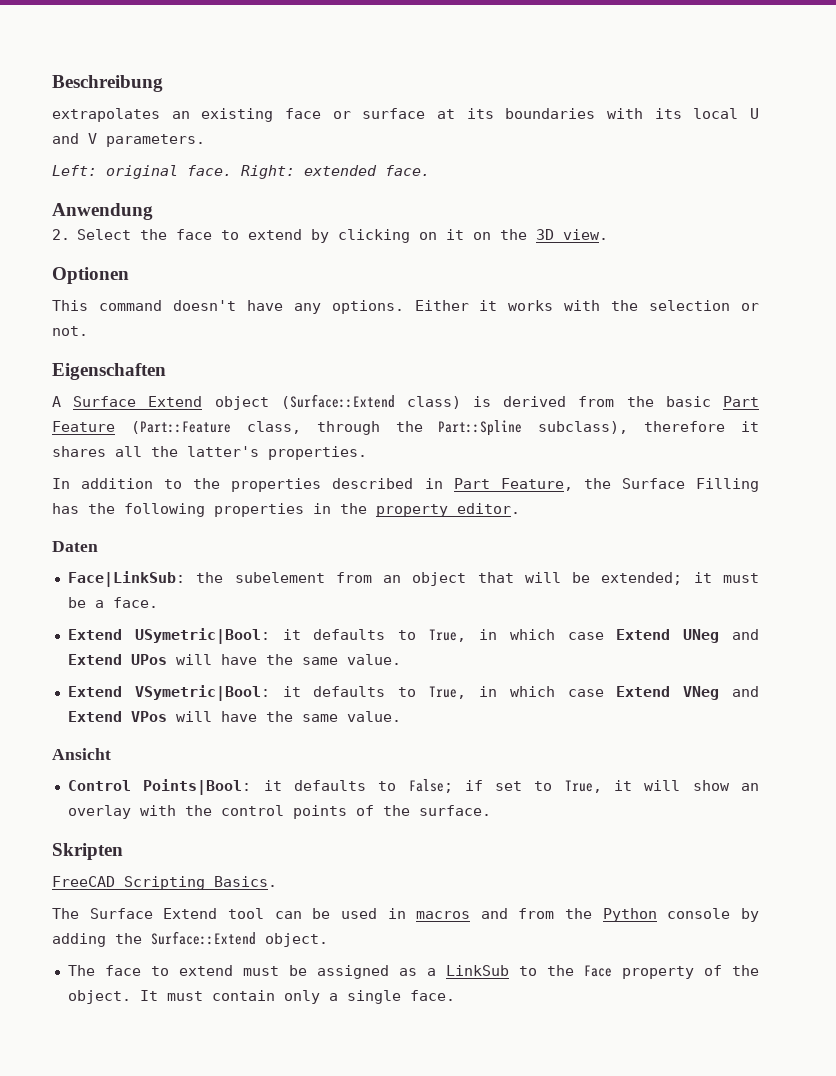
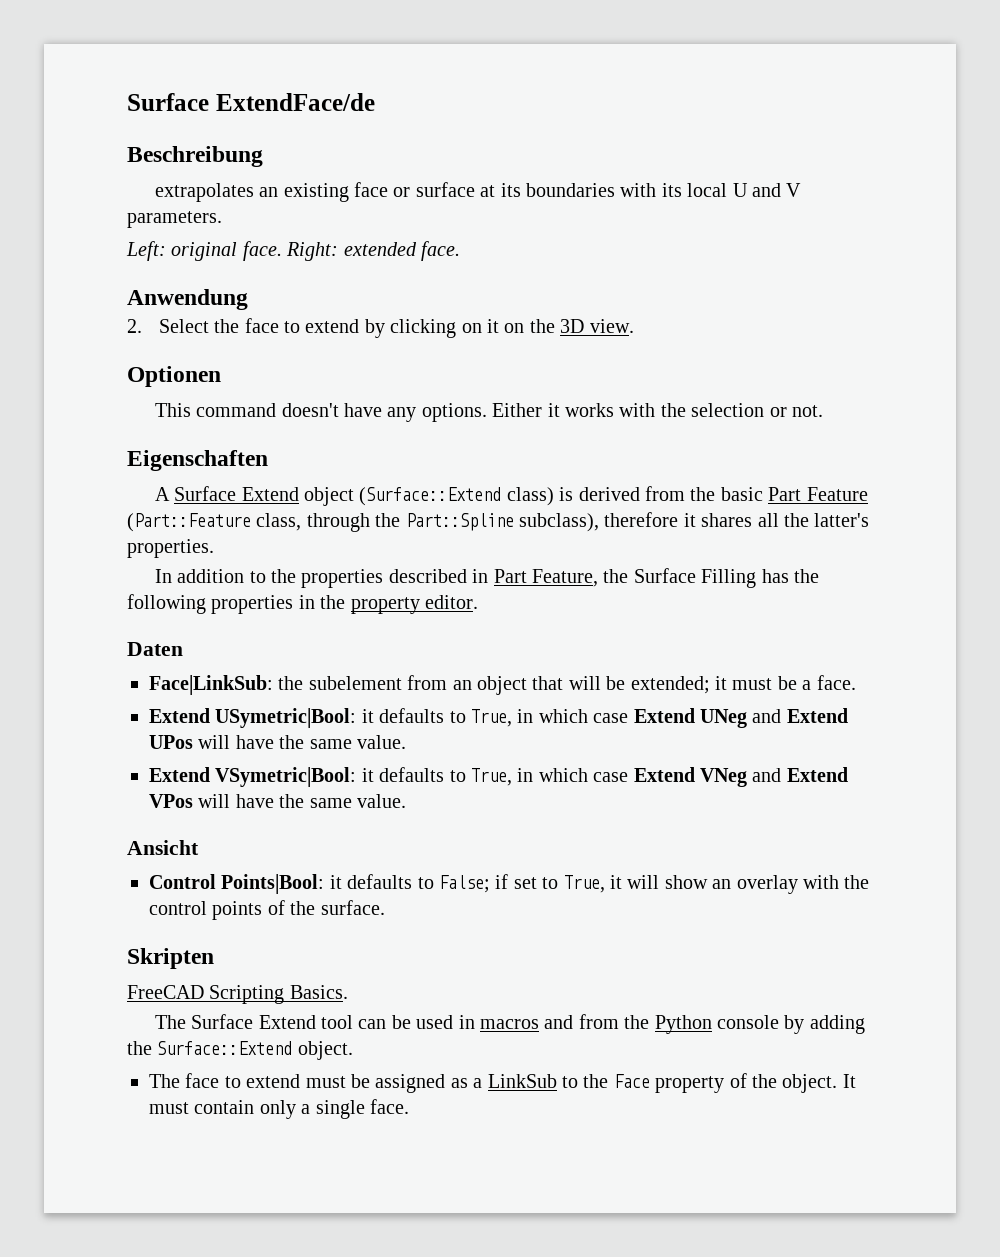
(52, 83) none -> [127,93,375,111] Surface ExtendFace/de //

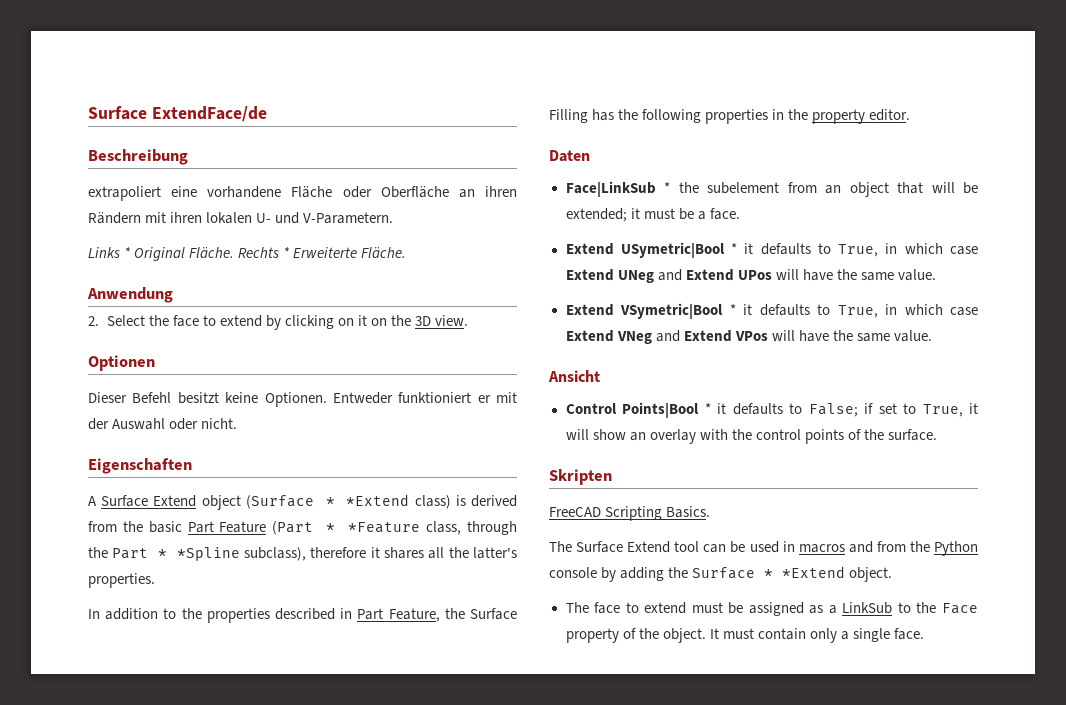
[154,182,802,202] [127,211,222,228] [126,241,460,261] extrapolates an existing face or surface at its boundaries with its local U and V parameters. // Left: original face. Right: extended face. -> [88,186,517,201] [88,212,394,224] [88,247,407,261] extrapoliert eine vorhandene Fläche oder Oberfläche an ihren Rändern mit ihren lokalen U- und V-Parametern. // Links * Original Fläche. Rechts * Erweiterte Fläche.
[154,403,823,422] This command doesn't have any options. Either it works with the selection or not. -> [88,392,517,407] [88,418,238,430] Dieser Befehl besitzt keine Optionen. Entweder funktioniert er mit der Auswahl oder nicht.
[359,487,502,506] (Surface::Extend -> [245,494,410,509] (Surface * *Extend
[127,513,514,532] (Part::Feature class, through the Part::Spline -> [272,521,517,535] [88,547,240,561] (Part * *Feature class, through the Part * *Spline
[149,675,273,695] Face|LinkSub: -> [565,181,670,197] Face|LinkSub *
[215,708,357,728] USymetric|Bool: -> [620,242,738,258] USymetric|Bool *
[215,767,357,787] VSymetric|Bool: -> [620,303,736,319] VSymetric|Bool *
[221,874,325,894] Points|Bool: -> [622,402,711,418] Points|Bool *
[157,1041,293,1055] Surface::Extend -> [692,566,846,579] Surface * *Extend

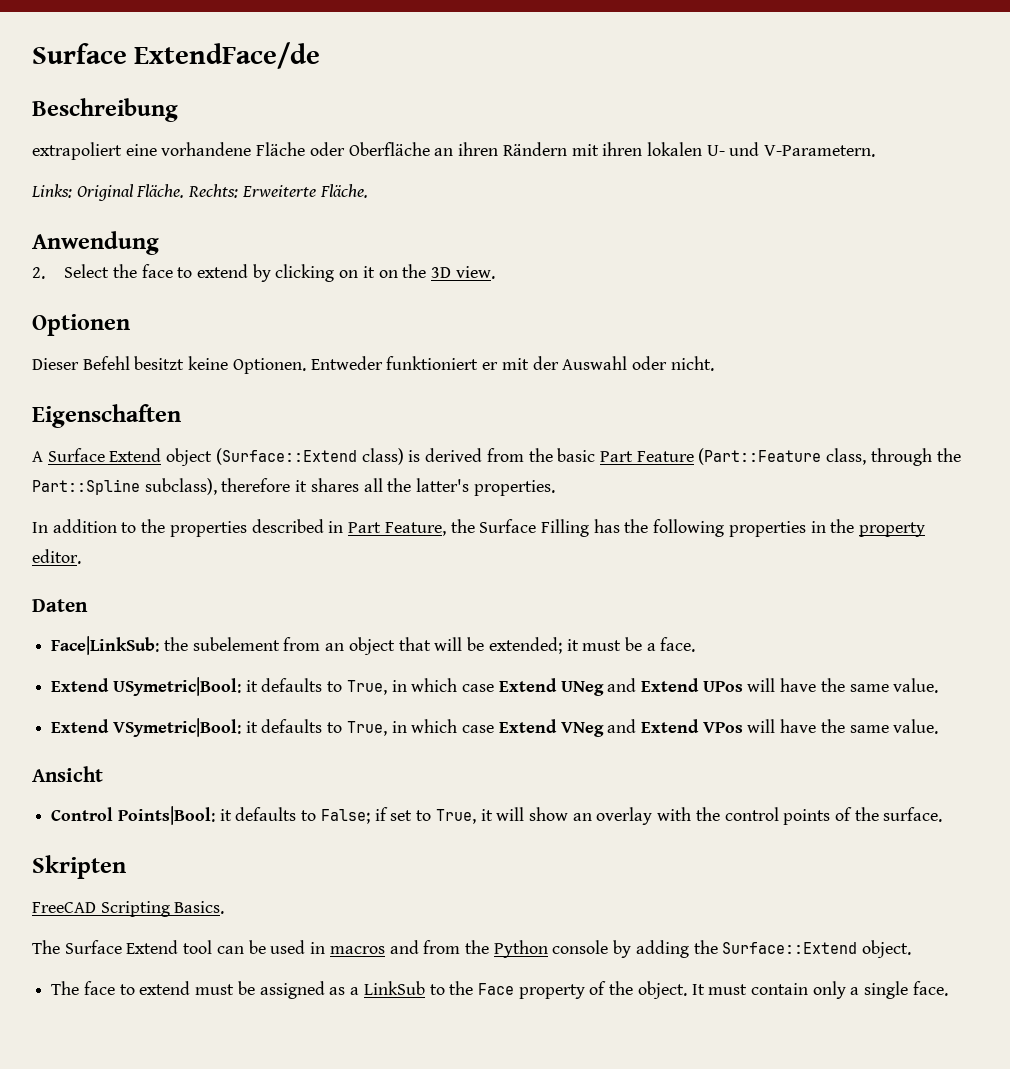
[88,247,291,261] Links * Original Fläche. Rechts * -> [31,184,239,201] Links: Original Fläche. Rechts:
[245,494,410,509] (Surface * *Extend -> [215,448,357,465] (Surface::Extend
[272,521,517,535] [88,547,240,561] (Part * *Feature class, through the Part * *Spline -> [698,448,961,466] [32,479,140,495] (Part::Feature class, through the Part::Spline
[565,181,670,197] Face|LinkSub * -> [51,636,160,655] Face|LinkSub:
[620,242,738,258] USymetric|Bool * -> [112,677,241,696] USymetric|Bool:
[620,303,736,319] VSymetric|Bool * -> [112,718,241,737] VSymetric|Bool:
[622,402,711,418] Points|Bool * -> [117,806,215,825] Points|Bool:
[692,566,846,579] Surface * *Extend -> [722,942,858,954] Surface::Extend

